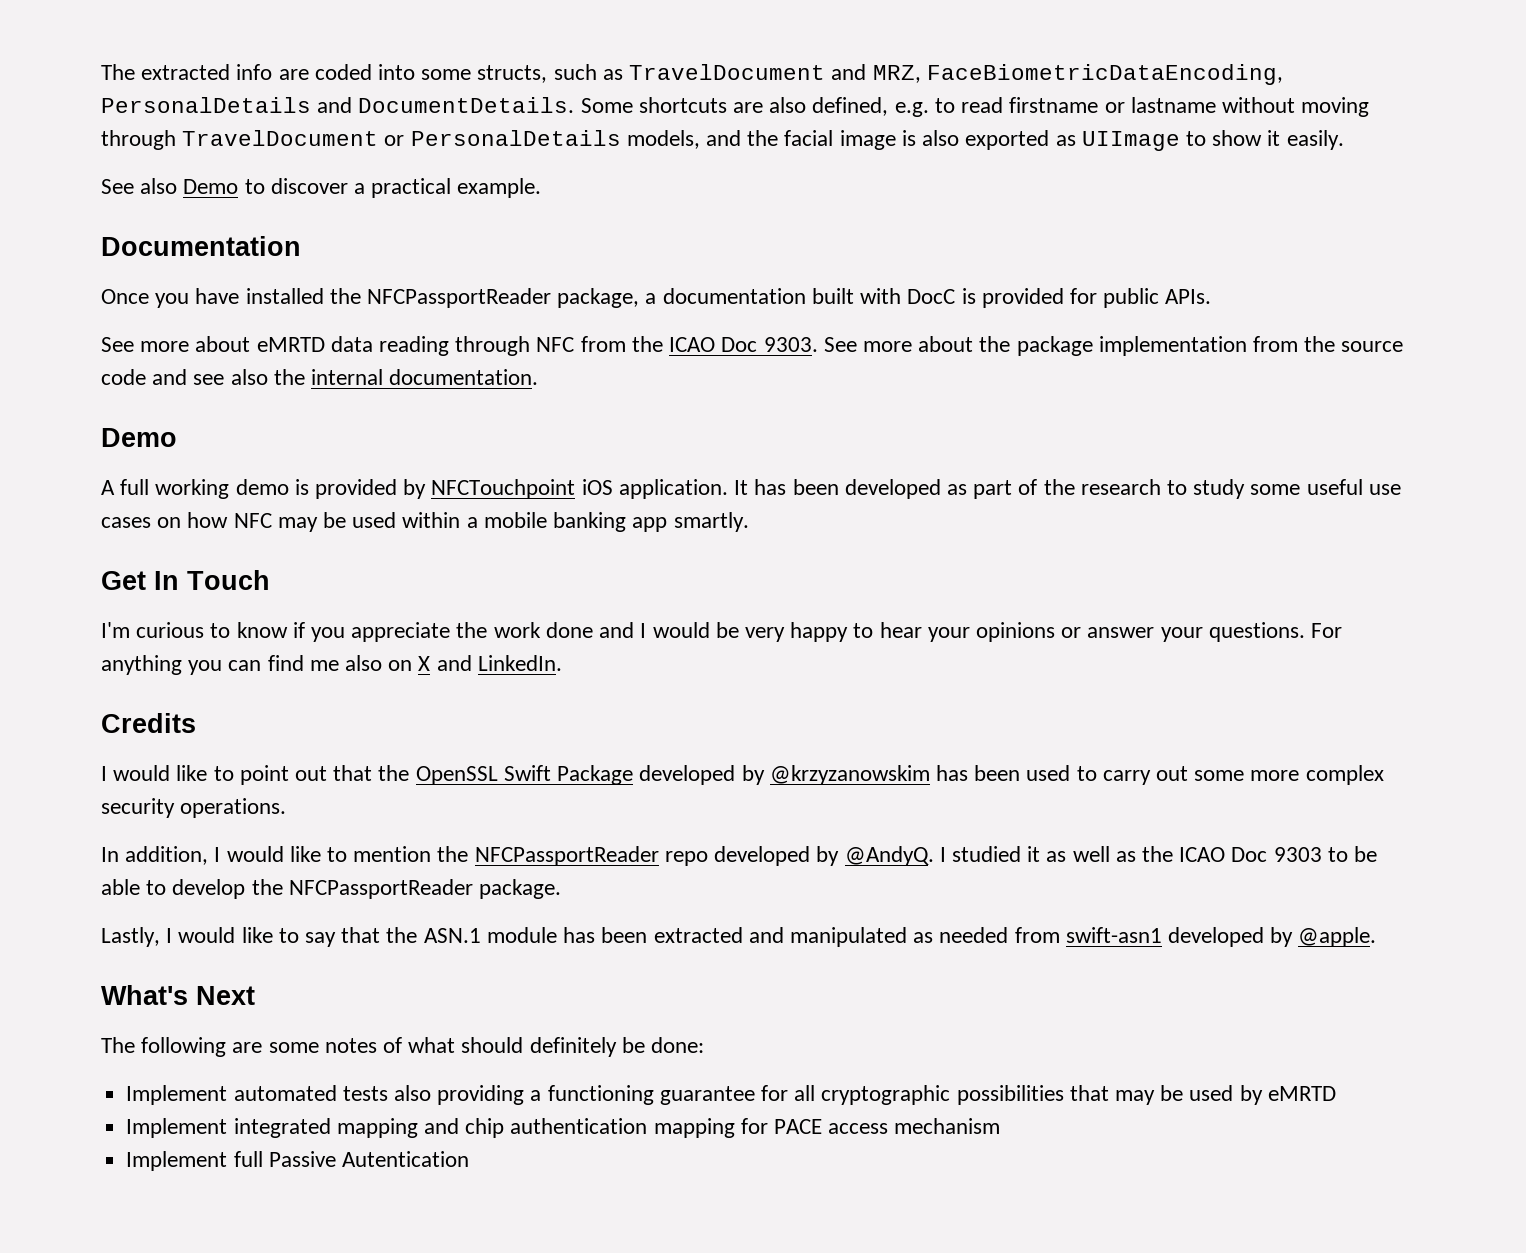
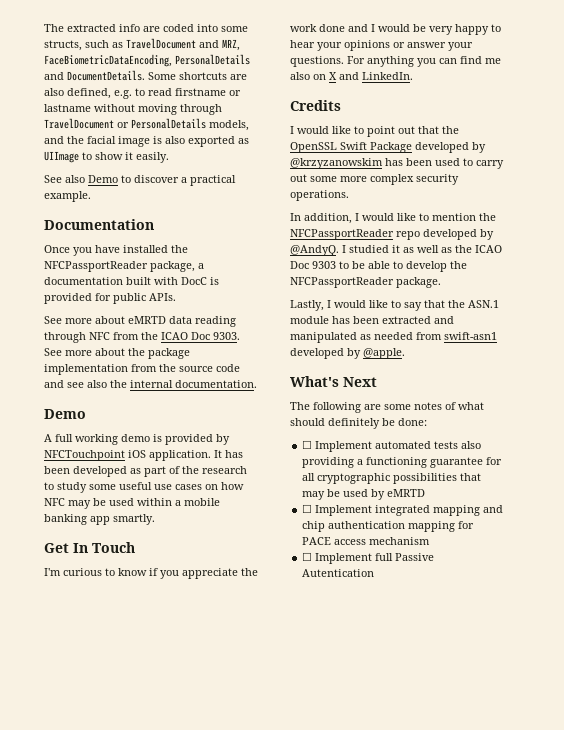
(705, 1045) none -> [302,440,313,449] ☐
(1336, 1093) none -> [302,504,313,513] ☐
(1001, 1126) none -> [302,552,313,561] ☐

